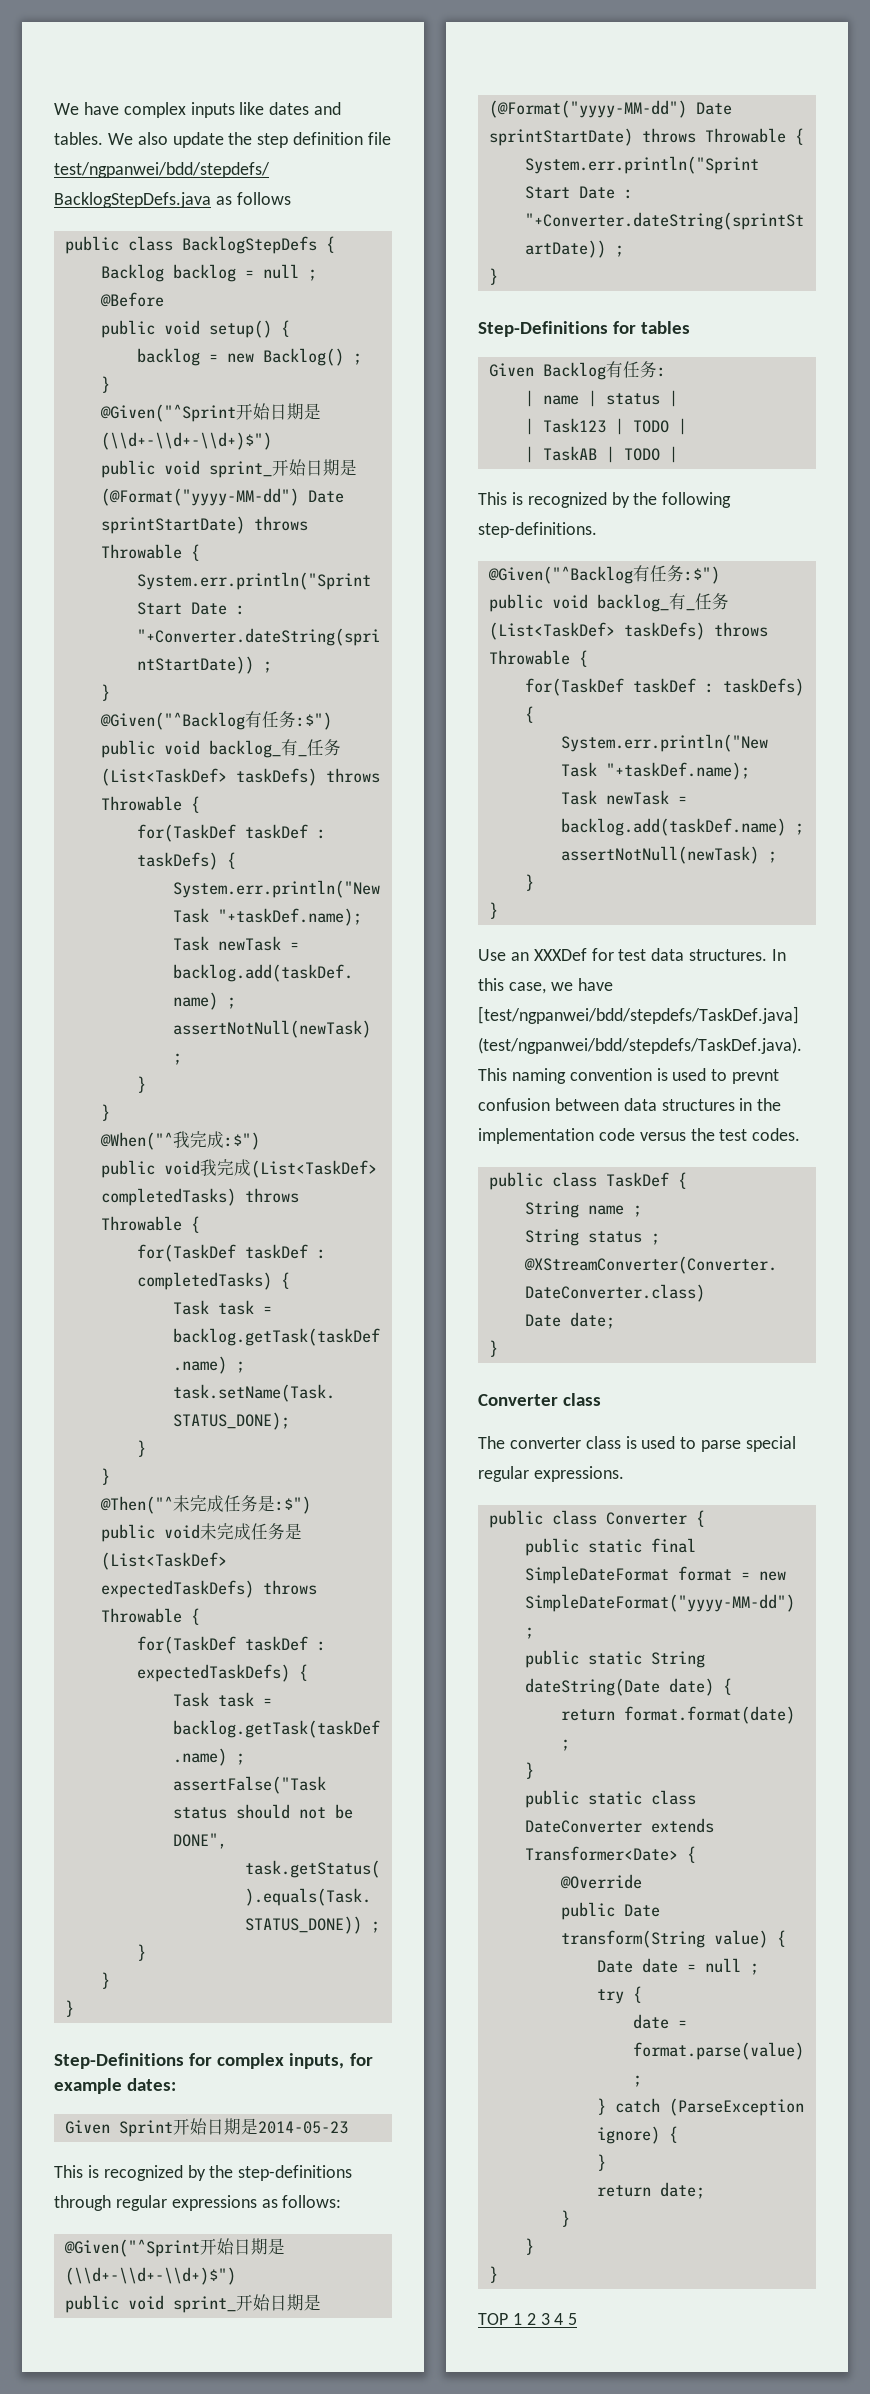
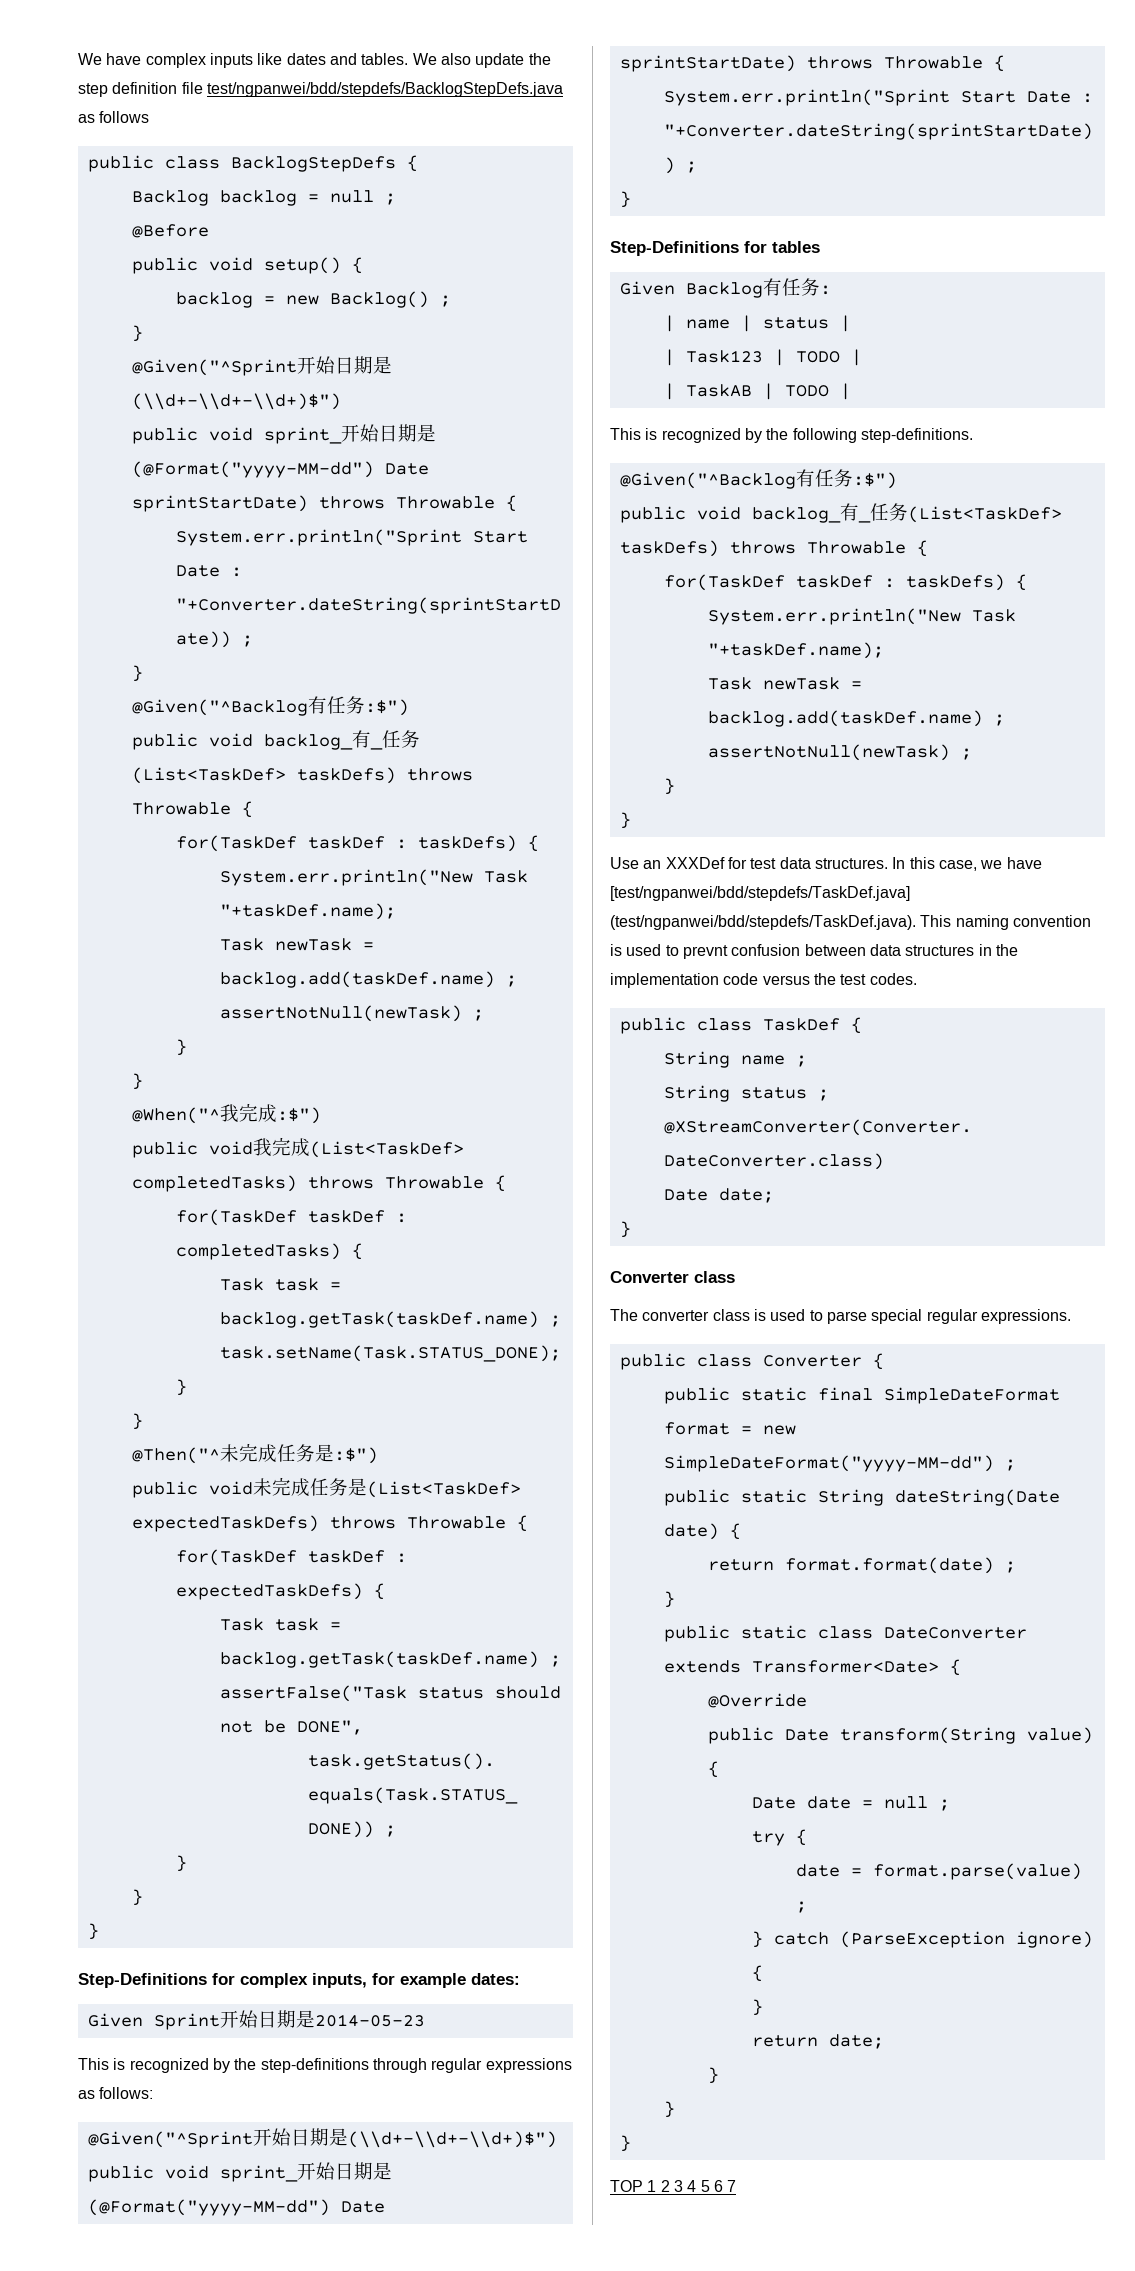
(578, 2319) none -> [713,2180,737,2192] 6 7

